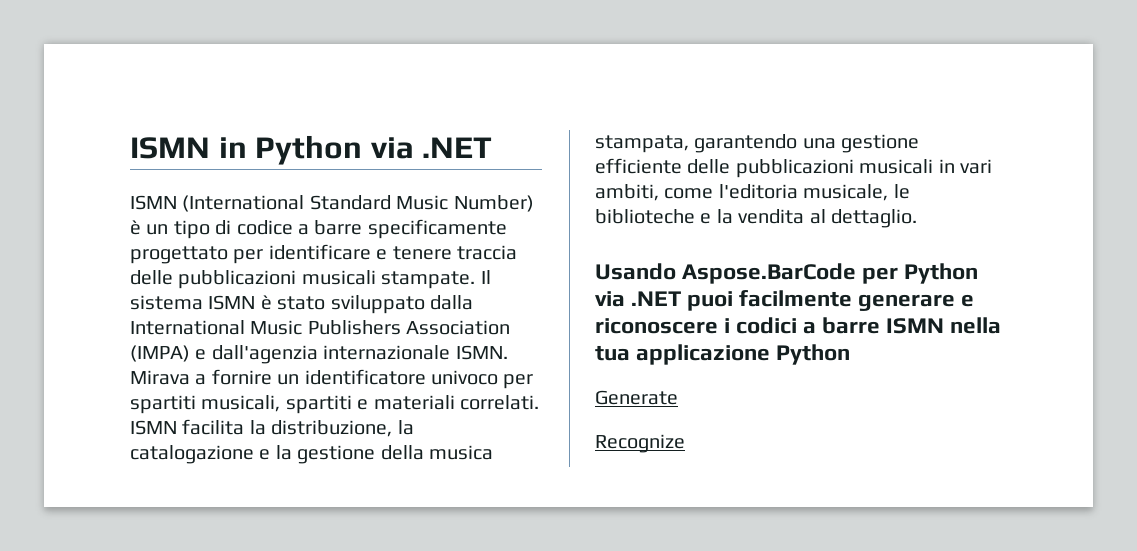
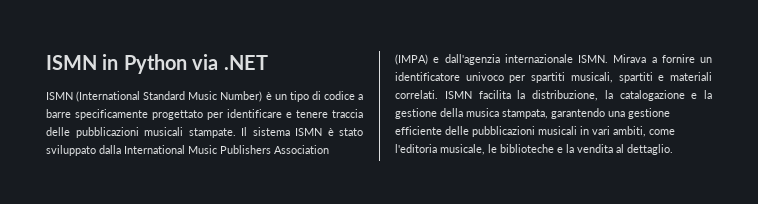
[595,263,979,284] [595,290,975,311] [595,317,1002,334] [595,344,851,365] [595,390,678,405] [595,434,685,453] // Usando Aspose.BarCode per Python via .NET puoi facilmente generare e riconoscere i codici a barre ISMN nella tua applicazione Python // Generate // Recognize -> (673, 149) none

